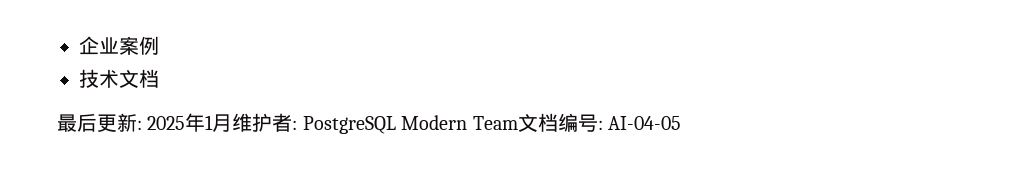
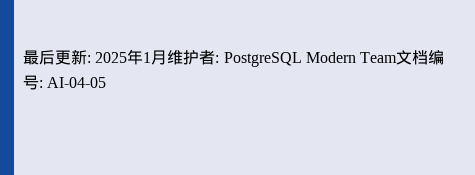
[79,36,159,55] [79,69,159,88] 企业案例 // 技术文档 // -> (23, 57) none

